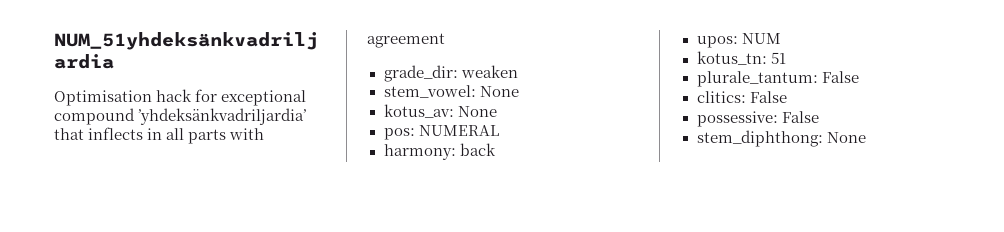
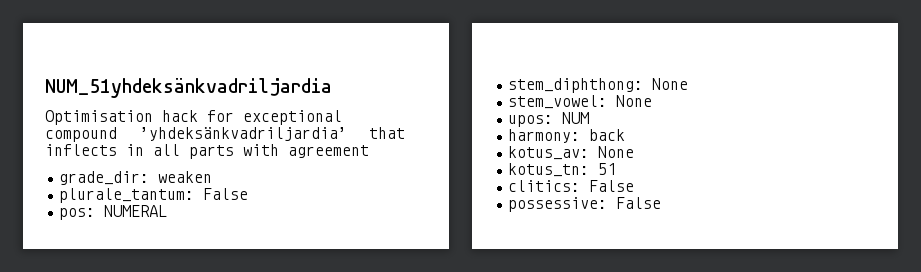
[383,85,519,98] [383,104,497,118] [383,125,499,140] [383,143,496,160] [696,33,781,48] stem_vowel: None // kotus_av: None // pos: NUMERAL // harmony: back // upos: NUM -> [59,188,249,203] [59,205,168,220] [508,78,689,93] [508,95,653,109] [508,112,590,127] [508,129,626,143] [508,146,635,160] plurale_tantum: False // pos: NUMERAL // stem_diphthong: None // stem_vowel: None // upos: NUM // harmony: back // kotus_av: None
[696,71,859,87] // plurale_tantum: False -> (617, 169) none
[696,130,866,147] // stem_diphthong: None -> (662, 203) none

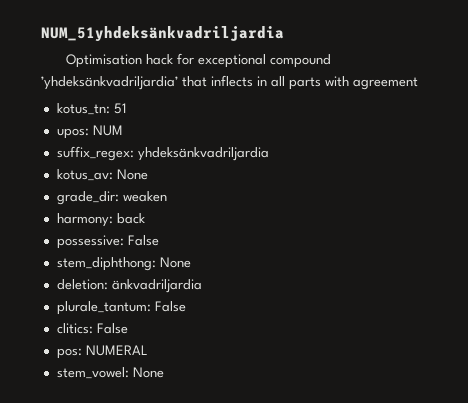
[59,171,213,185] grade_dir: weaken -> [56,103,126,115] [56,125,123,139] [56,146,269,161] [56,169,148,181] [56,191,167,205] [56,213,145,227] [56,235,159,249] [56,257,191,271] [56,279,202,293] kotus_tn: 51 // upos: NUM // suffix_regex: yhdeksänkvadriljardia // kotus_av: None // grade_dir: weaken // harmony: back // possessive: False // stem_diphthong: None // deletion: änkvadriljardia
(249, 194) none -> [56,323,128,334] // clitics: False
[508,78,689,93] // stem_diphthong: None -> (148, 350) none
[508,112,590,127] [508,129,626,143] [508,146,635,160] [508,163,617,177] [508,180,635,192] [508,197,662,212] // upos: NUM // harmony: back // kotus_av: None // kotus_tn: 51 // clitics: False // possessive: False -> (164, 372) none

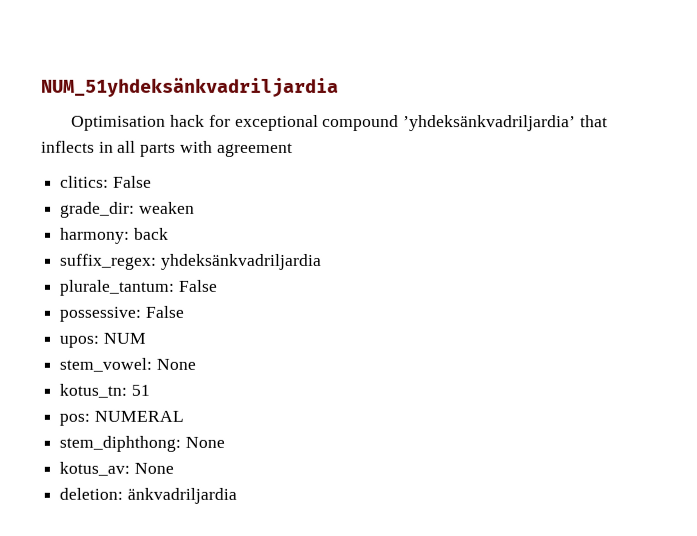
[56,103,126,115] [56,125,123,139] [56,146,269,161] [56,169,148,181] [56,191,167,205] [56,213,145,227] [56,235,159,249] kotus_tn: 51 // upos: NUM // suffix_regex: yhdeksänkvadriljardia // kotus_av: None // grade_dir: weaken // harmony: back // possessive: False -> [60,175,152,188] [60,201,195,218] [60,227,169,244] [59,253,322,270] [59,279,217,296] [59,305,184,322] [59,332,146,348] [59,357,196,372] [59,383,150,398] [59,410,184,426] clitics: False // grade_dir: weaken // harmony: back // suffix_regex: yhdeksänkvadriljardia // plurale_tantum: False // possessive: False // upos: NUM // stem_vowel: None // kotus_tn: 51 // pos: NUMERAL
(191, 262) none -> [59,461,174,476] // kotus_av: None
[56,301,186,315] [56,323,128,334] [56,345,148,359] [56,367,164,379] // plurale_tantum: False // clitics: False // pos: NUMERAL // stem_vowel: None -> (237, 495) none

